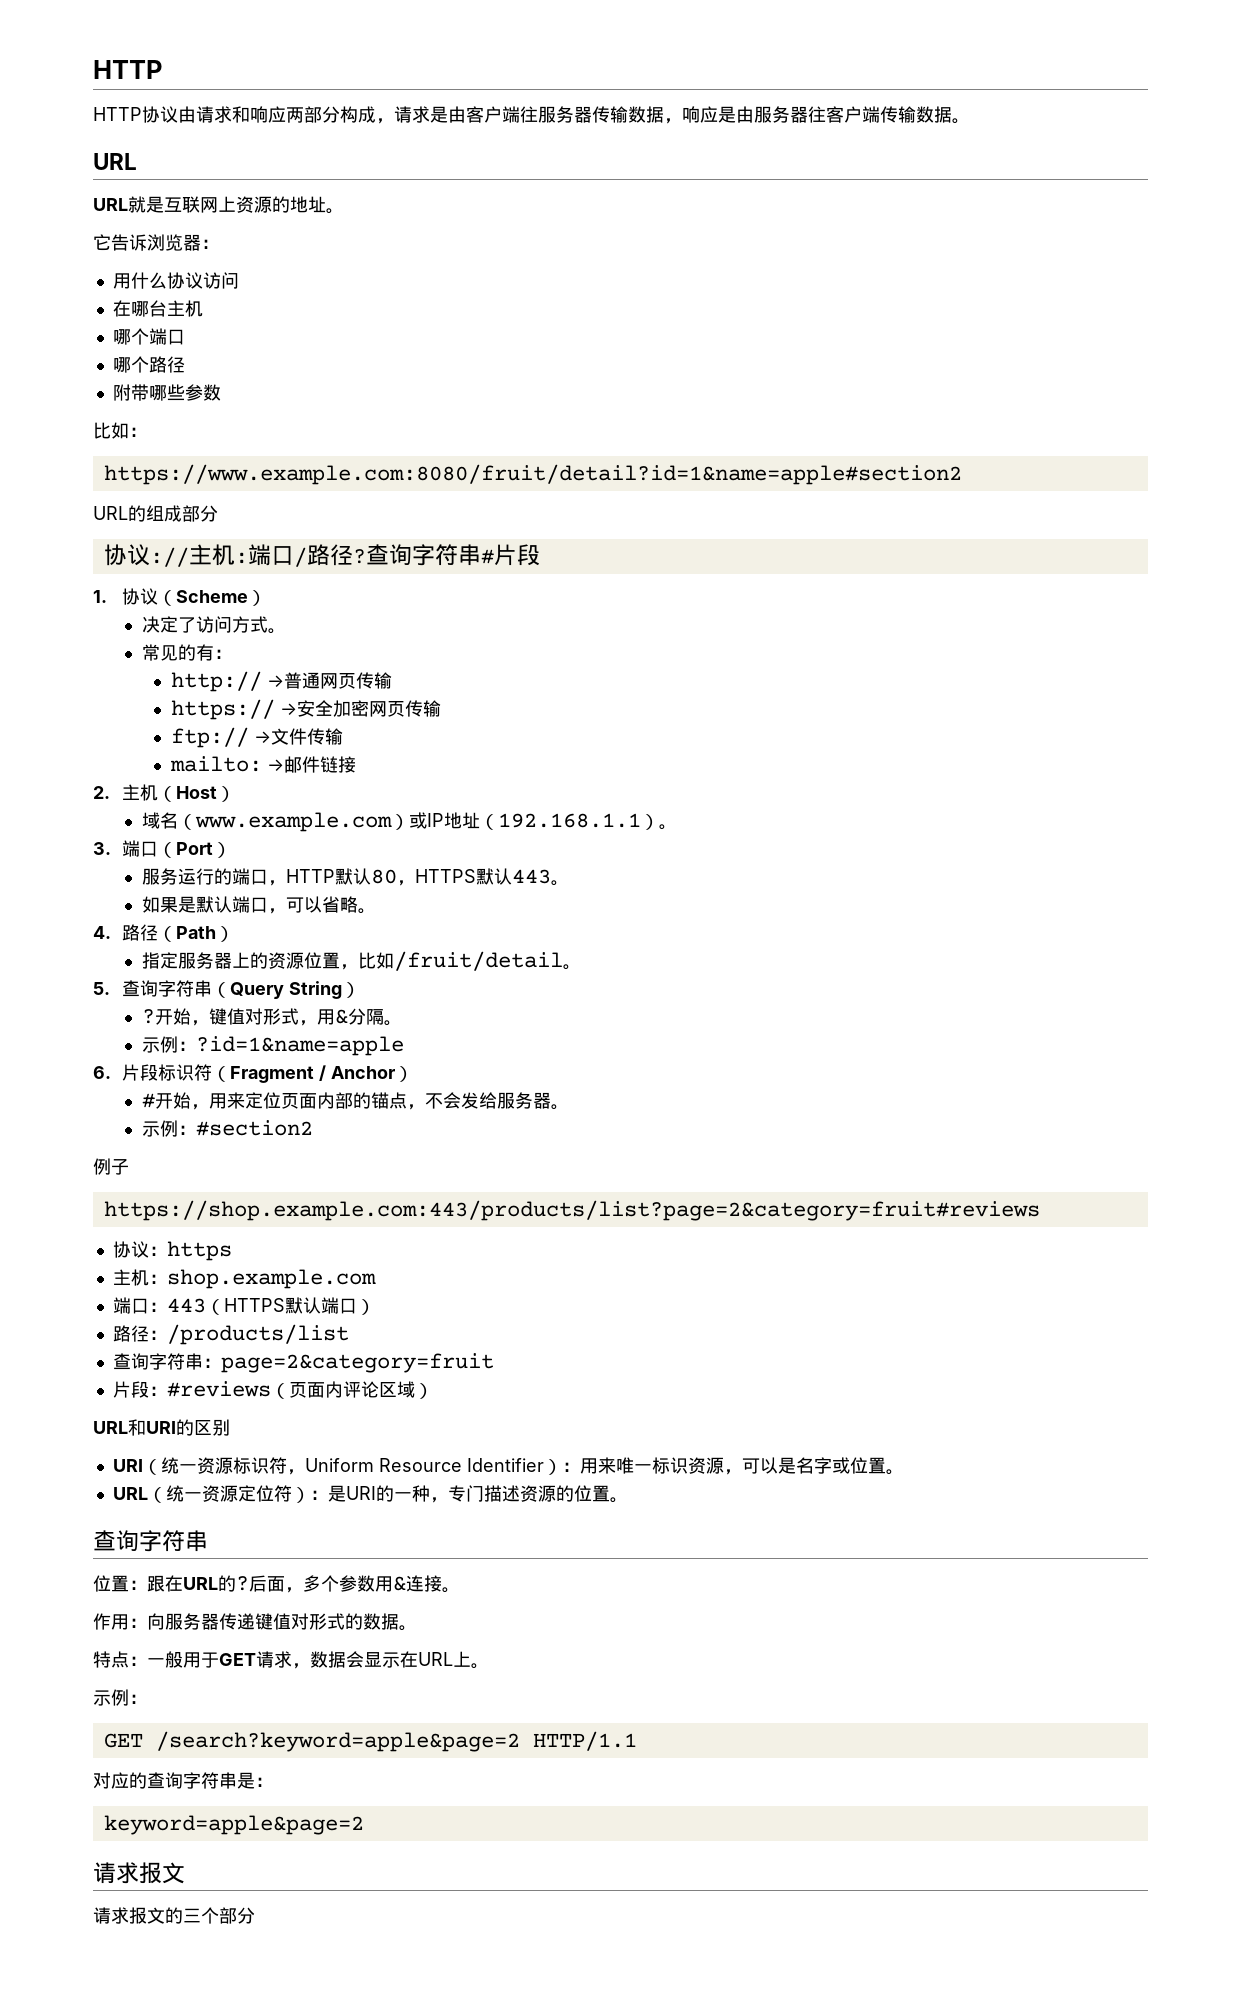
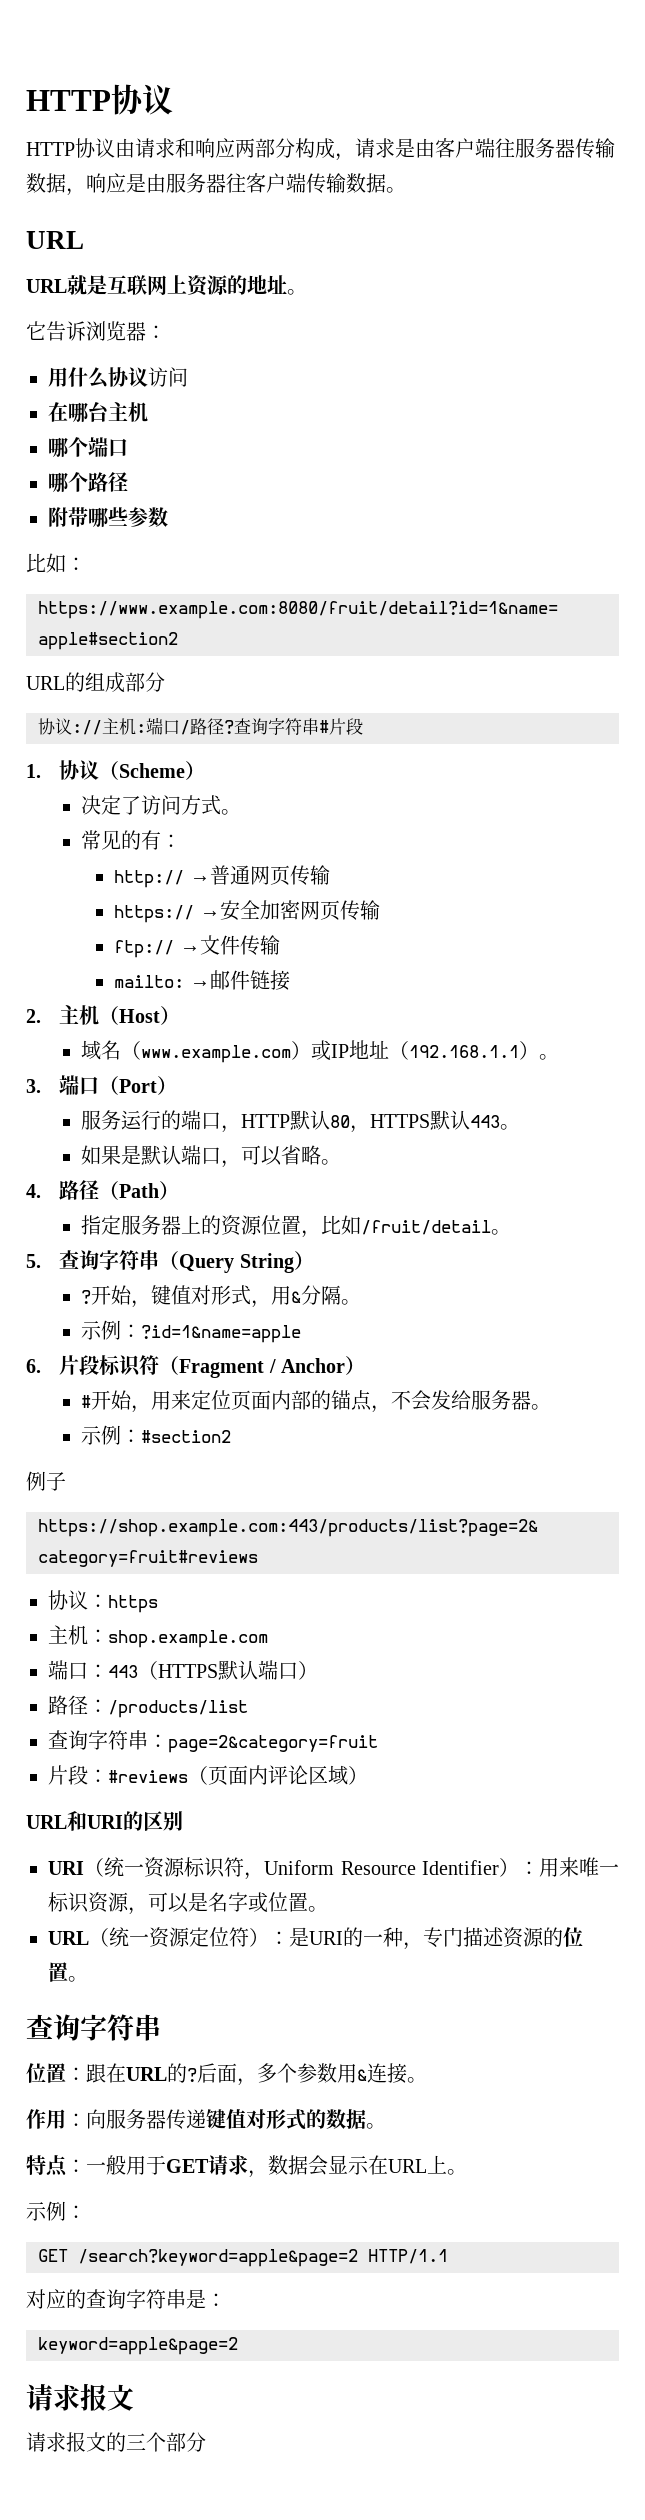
[93,60,163,79] HTTP -> [26,84,173,115] HTTP协议

